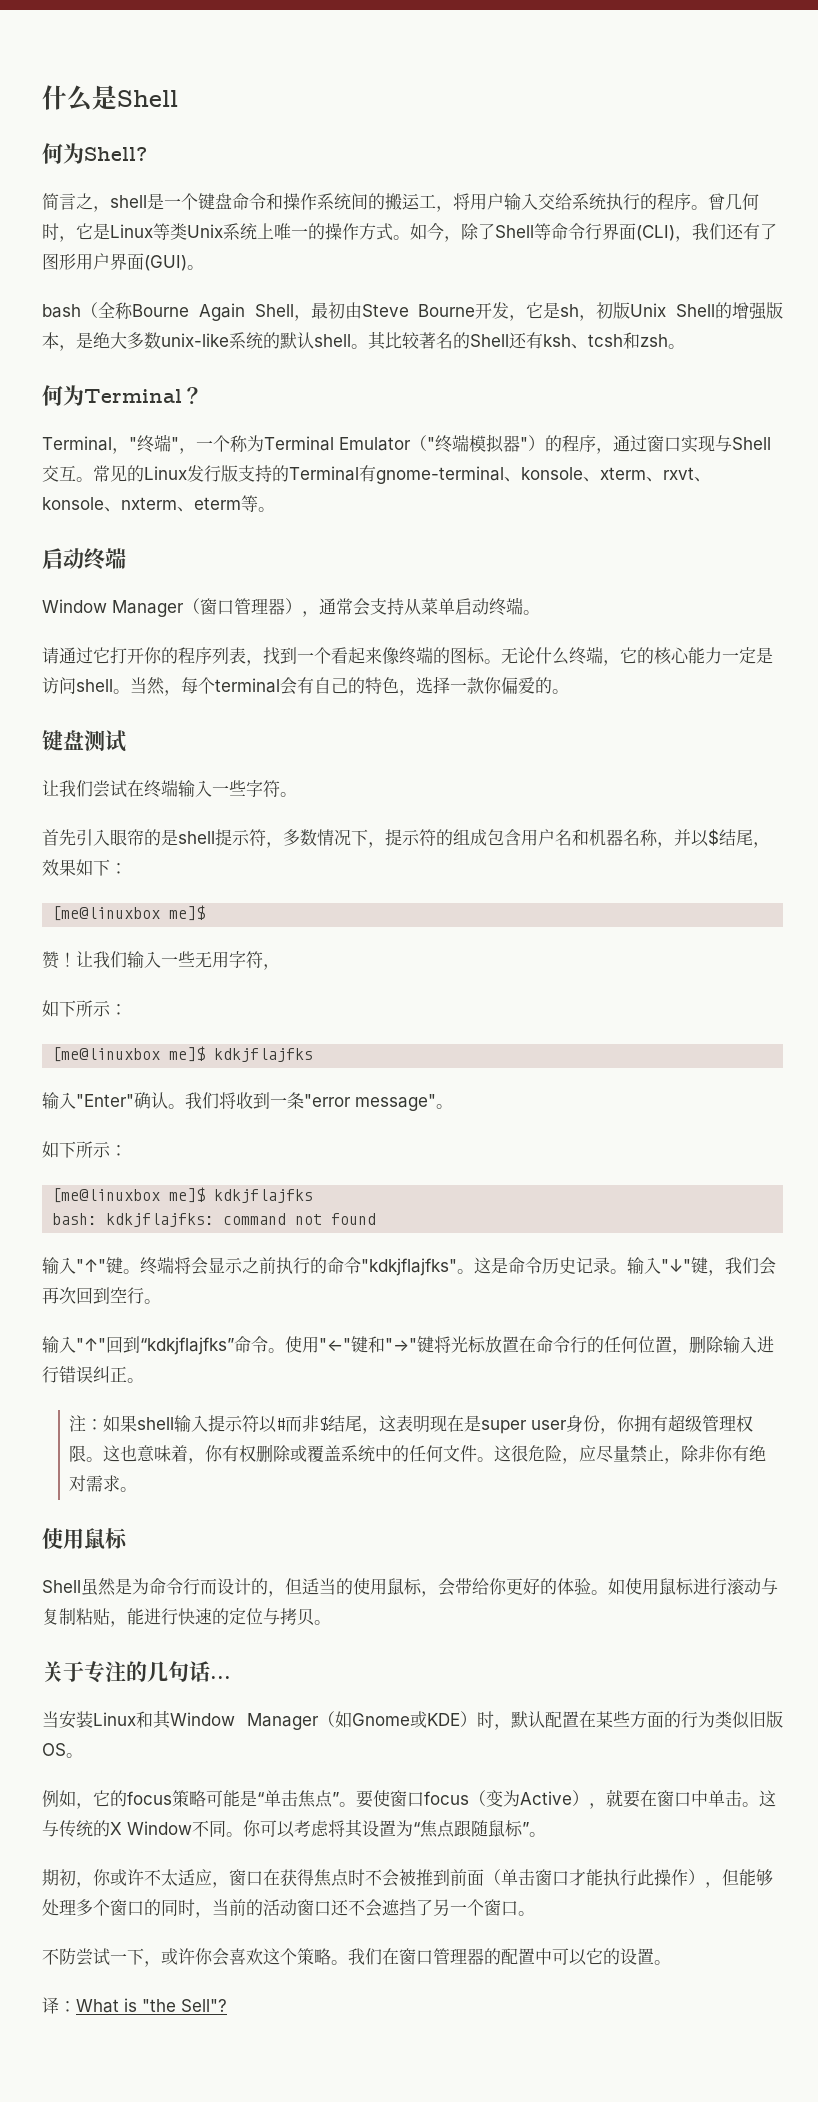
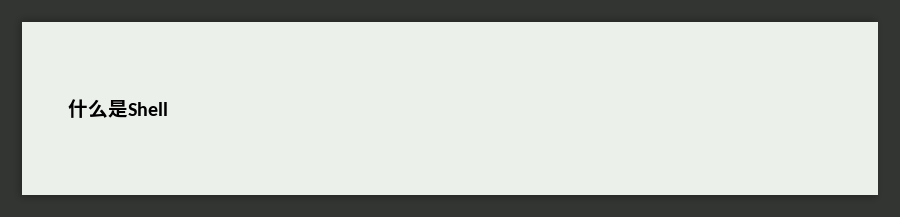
[42,143,147,164] [42,193,759,212] [42,222,777,242] [42,253,204,271] [42,302,783,321] [42,331,685,351] [42,385,203,406] [42,434,771,454] [42,465,711,484] [42,495,275,512] [42,548,126,570] [42,597,540,617] [42,646,773,666] [42,676,569,696] [42,730,126,752] [42,779,297,798] [42,829,770,848] [42,859,127,876] [52,905,206,921] [42,951,280,970] [42,1000,127,1017] [52,1046,314,1062] [42,1092,453,1111] [42,1141,127,1158] [52,1187,314,1203] [52,1213,377,1227] [42,1256,776,1276] [42,1287,161,1304] [42,1335,774,1355] [42,1366,144,1383] [69,1414,754,1434] [69,1444,767,1464] [69,1475,138,1492] [42,1528,128,1549] [42,1578,778,1597] [42,1608,331,1627] [42,1661,231,1683] [42,1710,783,1730] [42,1743,83,1758] [42,1789,776,1809] [42,1819,546,1838] [42,1869,773,1888] [42,1899,535,1918] [42,1948,671,1967] [42,1997,227,2014] // 何为Shell? // 简言之，shell是一个键盘命令和操作系统间的搬运工，将用户输入交给系统执行的程序。曾几何时，它是Linux等类Unix系统上唯一的操作方式。如今，除了Shell等命令行界面(CLI)，我们还有了图形用户界面(GUI)。 // bash（全称Bourne Again Shell，最初由Steve Bourne开发，它是sh，初版Unix Shell的增强版本，是绝大多数unix-like系统的默认shell。其比较著名的Shell还有ksh、tcsh和zsh。 // 何为Terminal？ // Terminal，"终端"，一个称为Terminal Emulator（"终端模拟器"）的程序，通过窗口实现与Shell交互。常见的Linux发行版支持的Terminal有gnome-terminal、konsole、xterm、rxvt、konsole、nxterm、eterm等。 // 启动终端 // Window Manager（窗口管理器），通常会支持从菜单启动终端。 // 请通过它打开你的程序列表，找到一个看起来像终端的图标。无论什么终端，它的核心能力一定是访问shell。当然，每个terminal会有自己的特色，选择一款你偏爱的。 // 键盘测试 // 让我们尝试在终端输入一些字符。 // 首先引入眼帘的是shell提示符，多数情况下，提示符的组成包含用户名和机器名称，并以$结尾，效果如下： // [me@linuxbox me]$ // 赞！让我们输入一些无用字符， // 如下所示： // [me@linuxbox me]$ kdkjflajfks // 输入"Enter"确认。我们将收到一条"error message"。 // 如下所示： // [me@linuxbox me]$ kdkjflajfks // bash: kdkjflajfks: command not found // 输入"↑"键。终端将会显示之前执行的命令"kdkjflajfks"。这是命令历史记录。输入"↓"键，我们会再次回到空行。 // 输入"↑"回到“kdkjflajfks”命令。使用"←"键和"→"键将光标放置在命令行的任何位置，删除输入进行错误纠正。 // 注：如果shell输入提示符以#而非$结尾，这表明现在是super user身份，你拥有超级管理权限。这也意味着，你有权删除或覆盖系统中的任何文件。这很危险，应尽量禁止，除非你有绝对需求。 // 使用鼠标 // Shell虽然是为命令行而设计的，但适当的使用鼠标，会带给你更好的体验。如使用鼠标进行滚动与复制粘贴，能进行快速的定位与拷贝。 // 关于专注的几句话... // 当安装Linux和其Window Manager（如Gnome或KDE）时，默认配置在某些方面的行为类似旧版OS。 // 例如，它的focus策略可能是“单击焦点”。要使窗口focus（变为Active），就要在窗口中单击。这与传统的X Window不同。你可以考虑将其设置为“焦点跟随鼠标”。 // 期初，你或许不太适应，窗口在获得焦点时不会被推到前面（单击窗口才能执行此操作），但能够处理多个窗口的同时，当前的活动窗口还不会遮挡了另一个窗口。 // 不防尝试一下，或许你会喜欢这个策略。我们在窗口管理器的配置中可以它的设置。 // 译：What is "the Sell"? -> (168, 109) none

